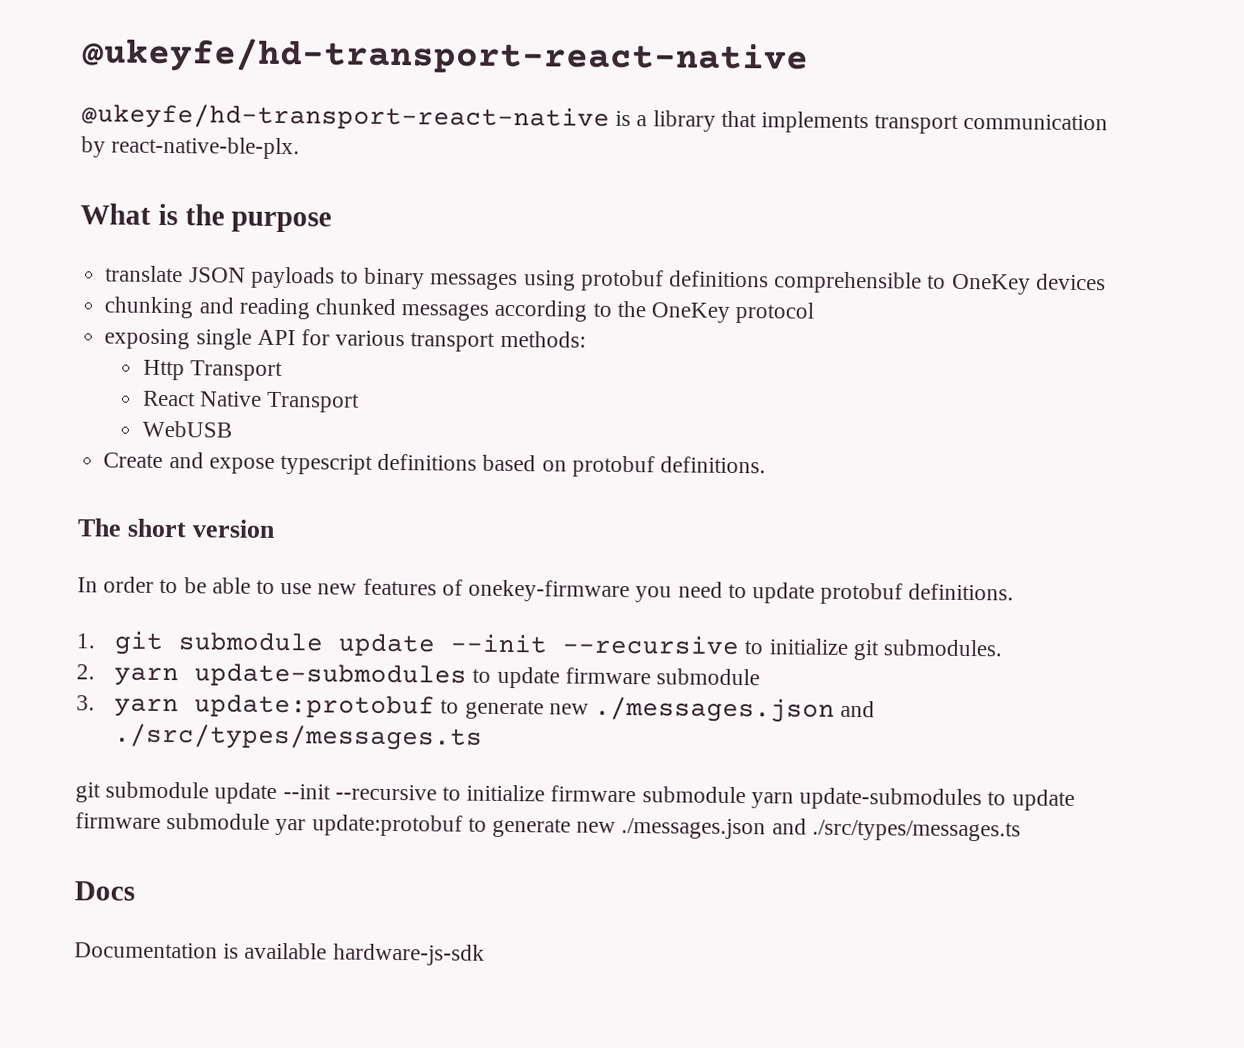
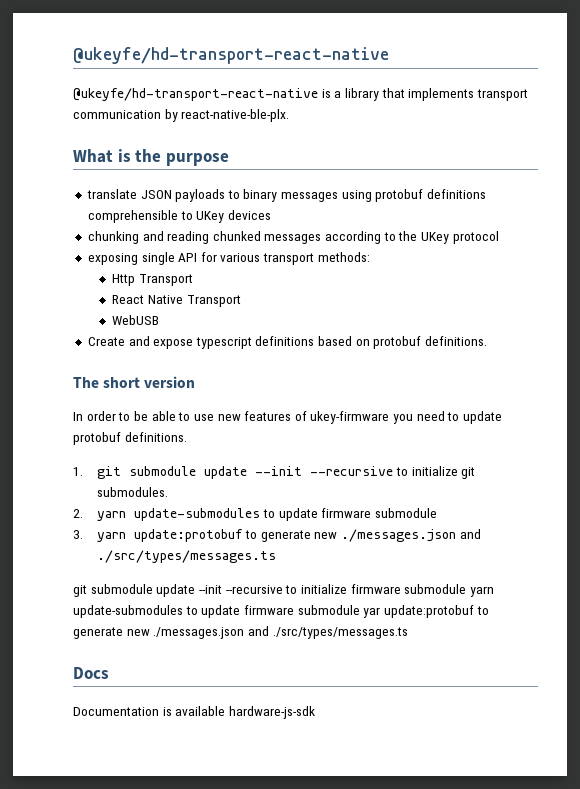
[951,273,1031,295] OneKey -> [196,211,225,223] UKey
[650,302,730,323] OneKey -> [421,232,450,244] UKey
[468,579,631,603] onekey-firmware -> [310,411,390,424] ukey-firmware

